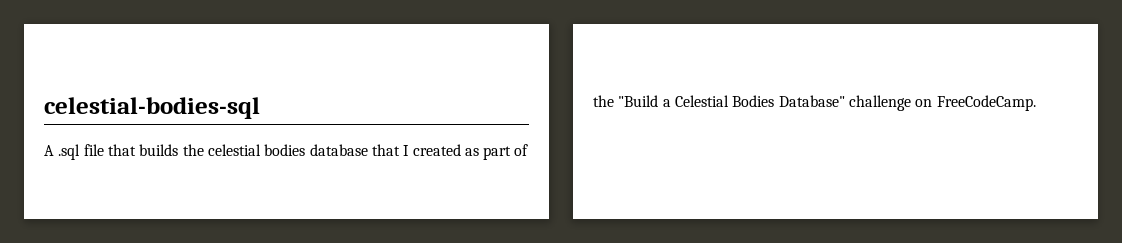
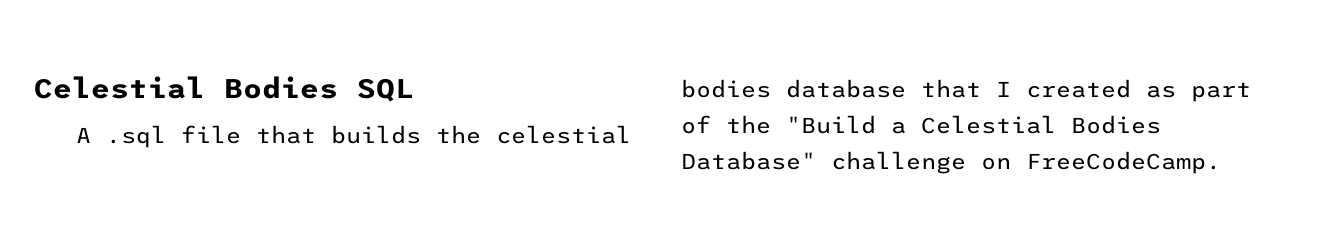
[44,97,260,119] celestial-bodies-sql -> [34,76,414,102] Celestial Bodies SQL

